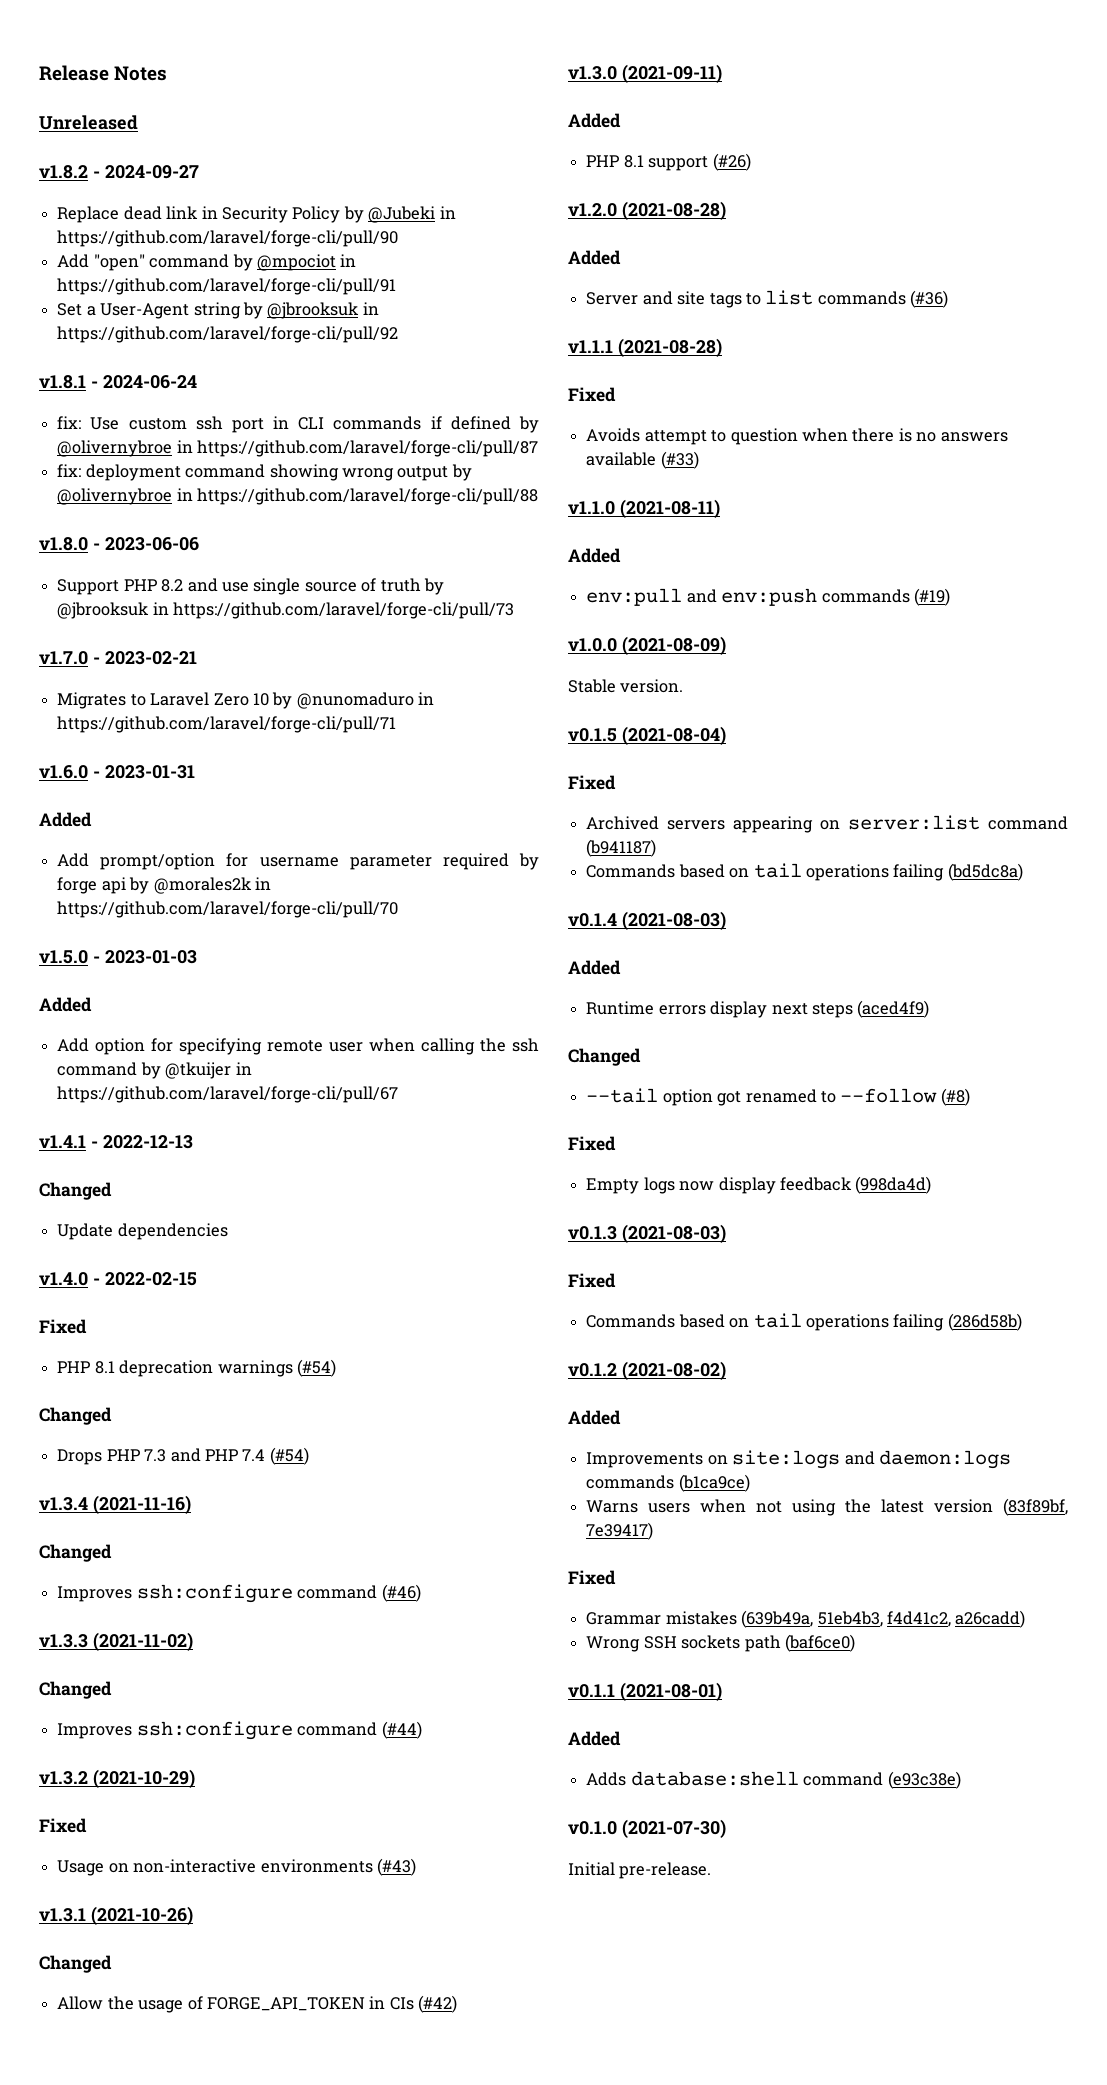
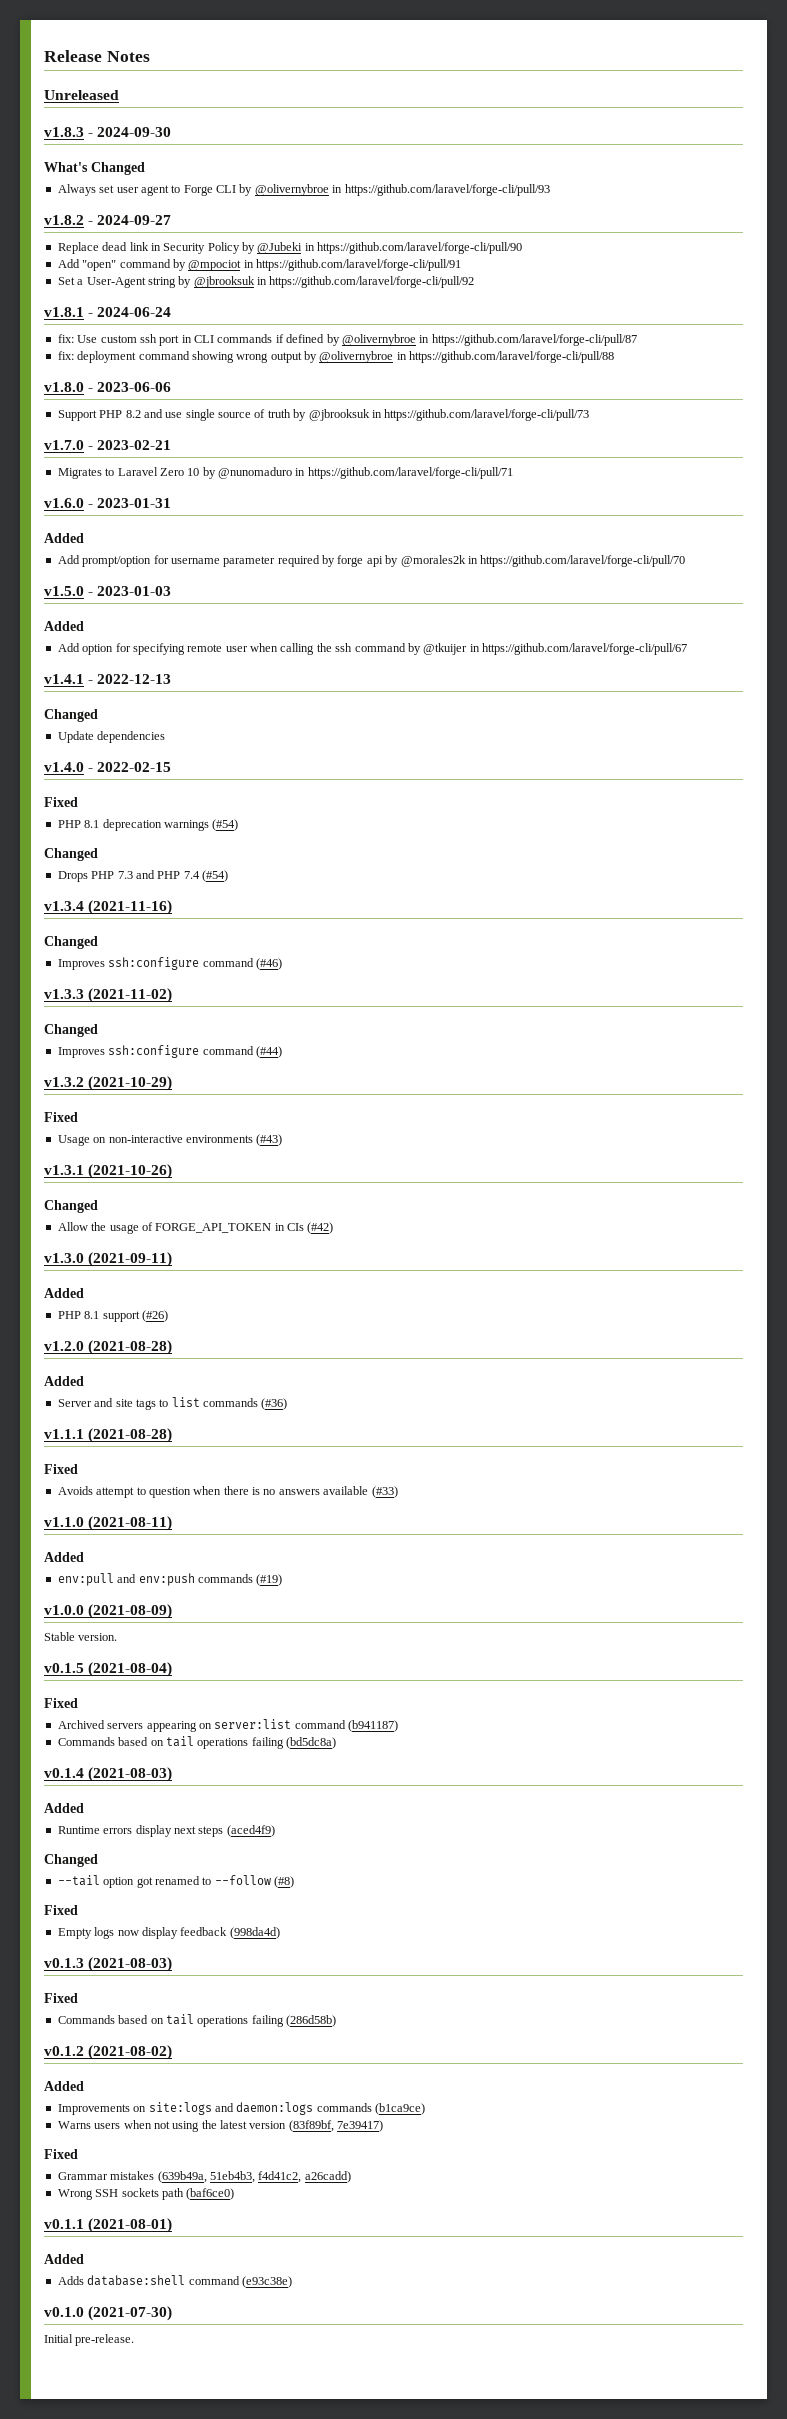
(138, 122) none -> [44,127,172,137] [44,162,145,175] [57,184,550,196] // v1.8.3 - 2024-09-30 // What's Changed // Always set user agent to Forge CLI by @olivernybroe in https://github.com/laravel/forge-cli/pull/93

